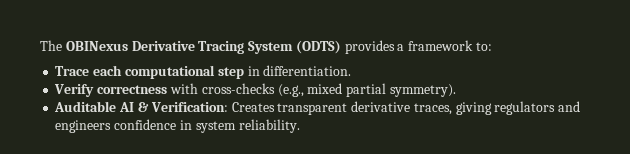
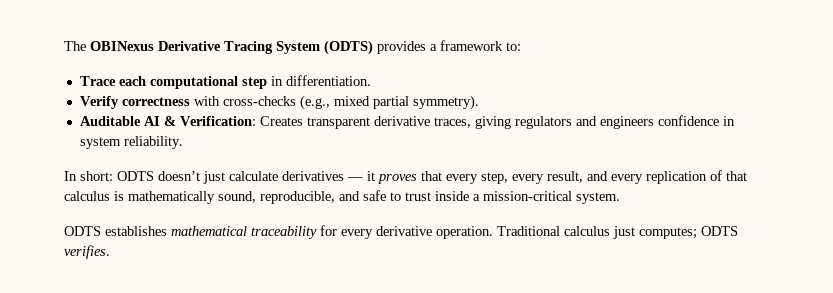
(300, 126) none -> [64,170,747,184] [64,190,620,204] [64,225,738,239] [64,245,110,259] // In short: ODTS doesn’t just calculate derivatives — it proves that every step, every result, and every replication of that calculus is mathematically sound, reproducible, and safe to trust inside a mission-critical system. // ODTS establishes mathematical traceability for every derivative operation. Traditional calculus just computes; ODTS verifies.

